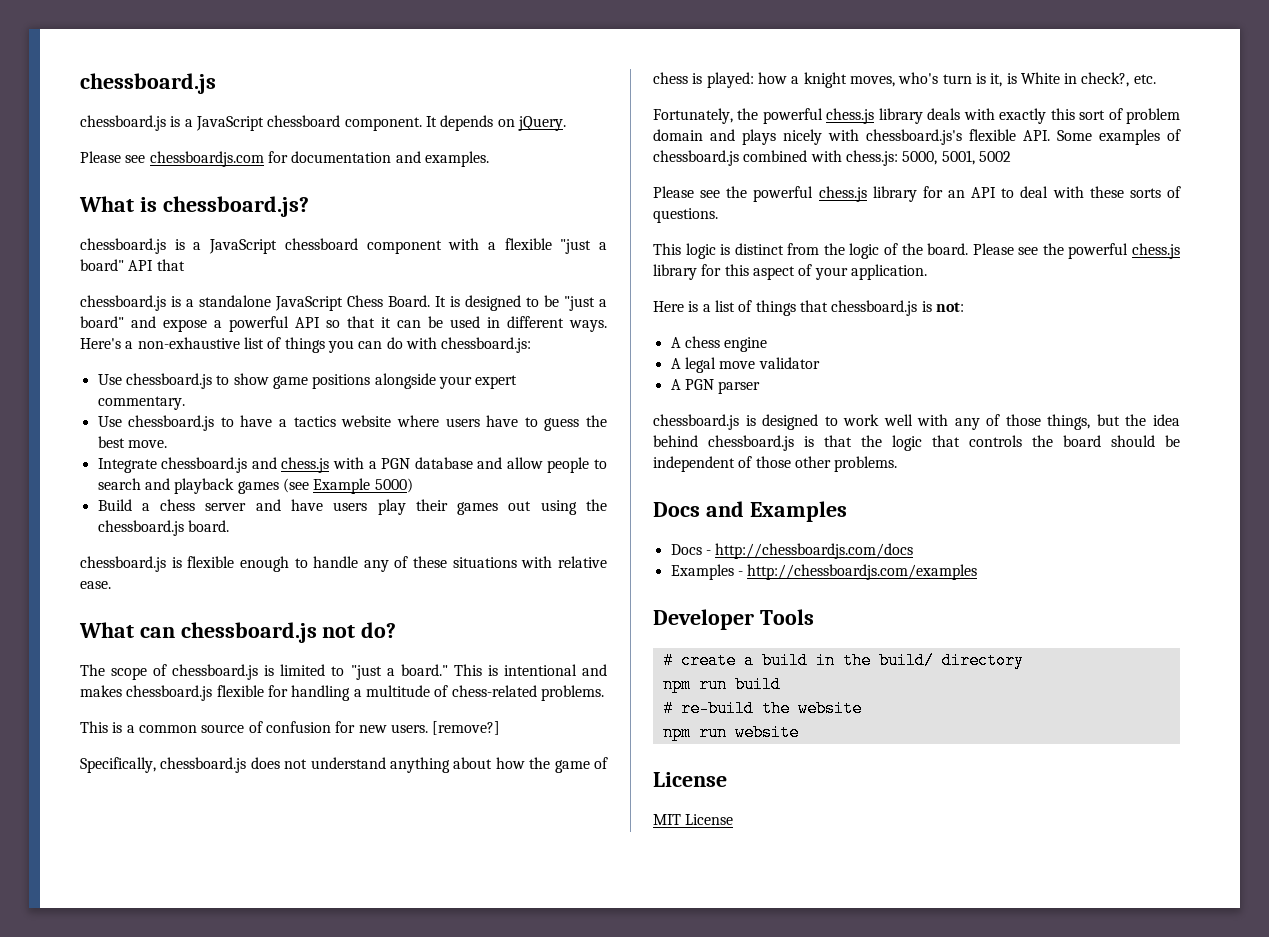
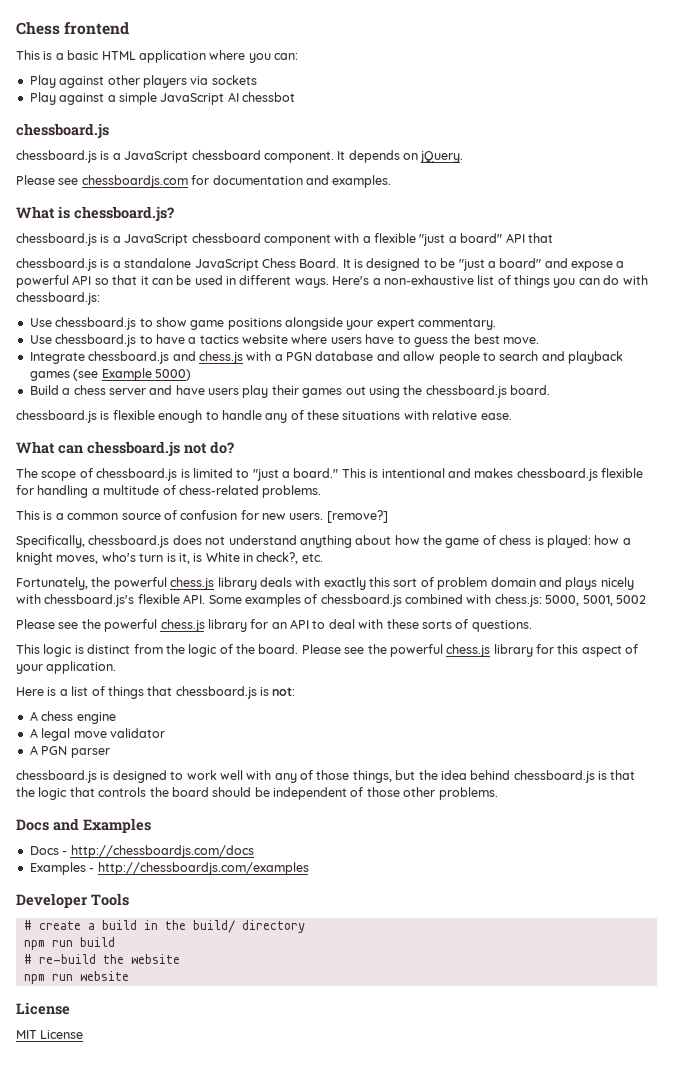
(80, 83) none -> [16,22,130,35] [16,50,298,63] [29,75,257,88] [29,92,295,105] Chess frontend // This is a basic HTML application where you can: // Play against other players via sockets // Play against a simple JavaScript AI chessbot //

